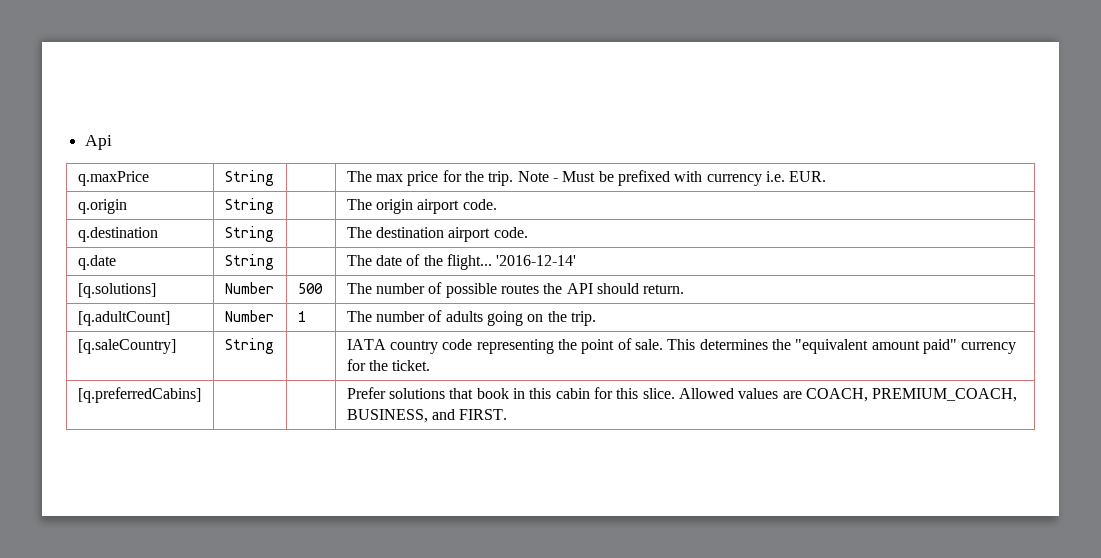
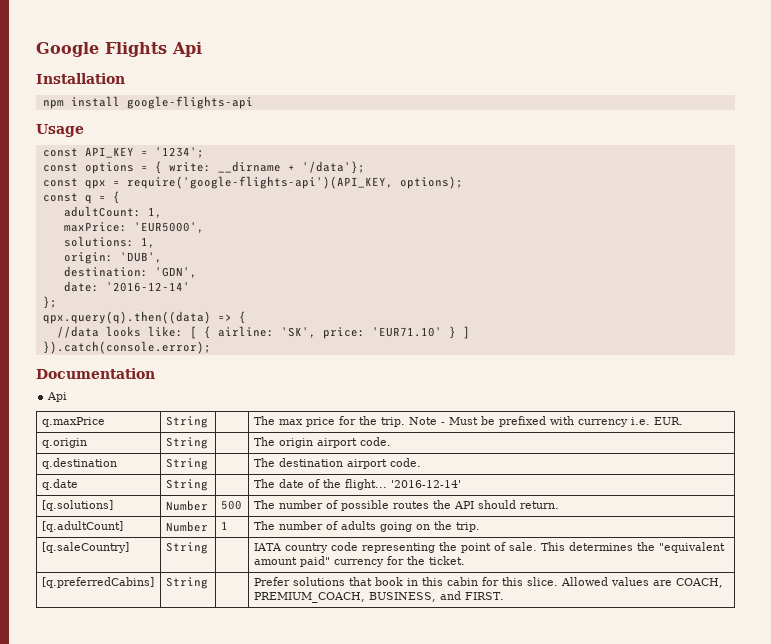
(85, 142) none -> [36,42,202,57] [36,73,125,84] [42,96,253,109] [36,124,84,137] [42,147,204,158] [42,161,365,174] [42,176,463,189] [42,191,120,204] [63,206,162,218] [63,222,204,233] [63,236,155,248] [63,252,162,264] [63,266,197,278] [63,281,190,292] [42,296,57,309] [42,311,246,324] [56,326,470,339] [42,341,211,354] [36,368,155,379] Google Flights Api // Installation // npm install google-flights-api // Usage // const API_KEY = '1234'; // const options = { write: __dirname + '/data'}; // const qpx = require('google-flights-api')(API_KEY, options); // const q = { // adultCount: 1, // maxPrice: 'EUR5000', // solutions: 1, // origin: 'DUB', // destination: 'GDN', // date: '2016-12-14' // }; // qpx.query(q).then((data) => { // //data looks like: [ { airline: 'SK', price: 'EUR71.10' } ] // }).catch(console.error); // Documentation //
(201, 395) none -> [165,577,208,589] String

